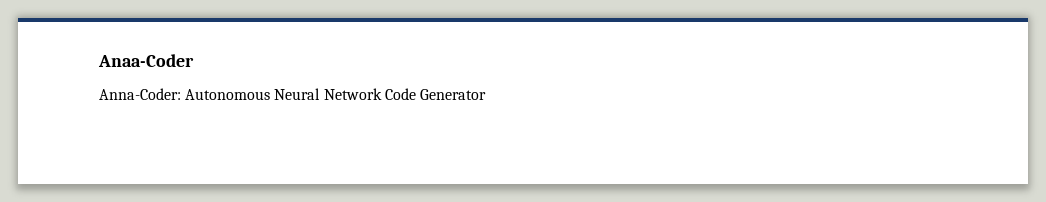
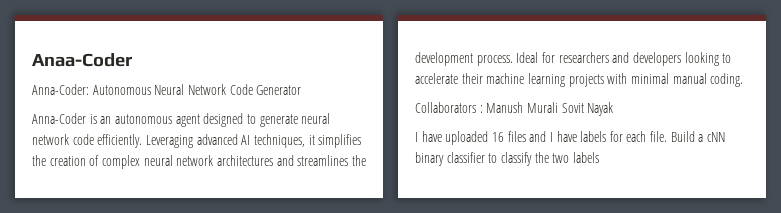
(486, 94) none -> [32,113,331,127] [32,134,362,148] [32,155,366,169] [415,52,732,66] [415,73,744,87] [415,102,614,116] [415,131,726,145] [415,152,599,166] // Anna-Coder is an autonomous agent designed to generate neural network code efficiently. Leveraging advanced AI techniques, it simplifies the creation of complex neural network architectures and streamlines the development process. Ideal for researchers and developers looking to accelerate their machine learning projects with minimal manual coding. // Collaborators : Manush Murali Sovit Nayak // I have uploaded 16 files and I have labels for each file. Build a cNN binary classifier to classify the two labels

